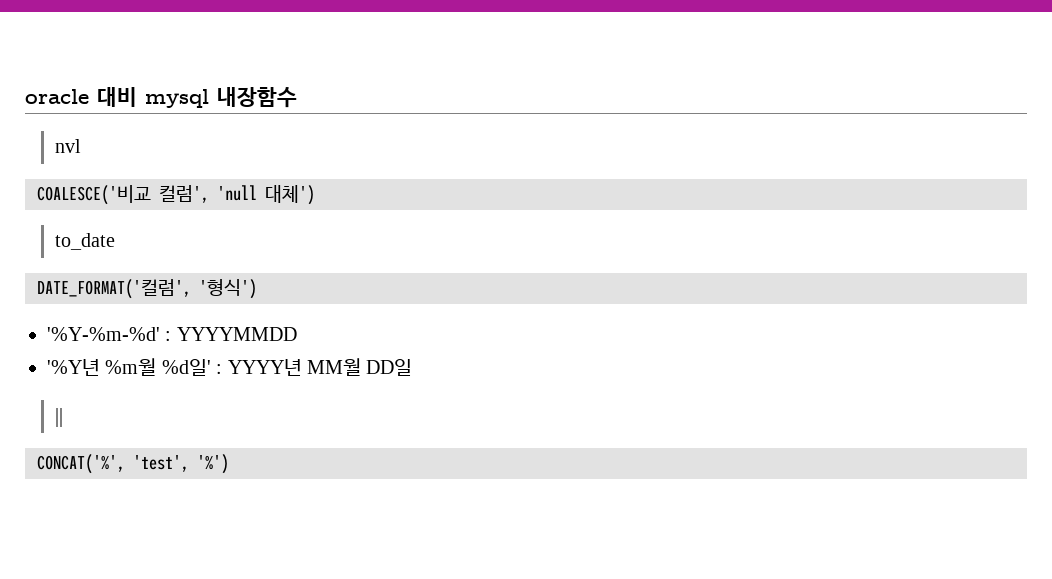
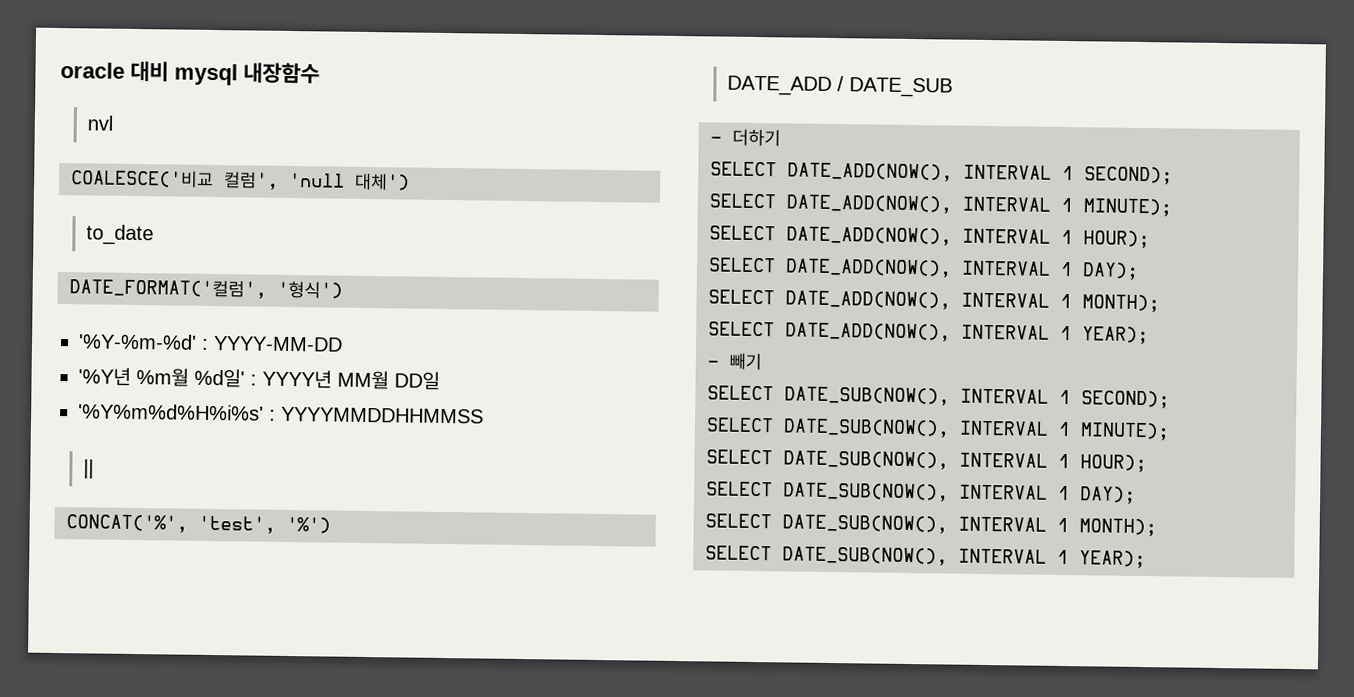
[176,327,297,341] YYYYMMDD -> [213,336,343,352] YYYY-MM-DD
(413, 367) none -> [78,403,484,424] // '%Y%m%d%H%i%s' : YYYYMMDDHHMMSS
(229, 464) none -> [726,75,953,98] [710,128,781,147] [710,161,1173,185] [709,193,1172,217] [709,225,1150,249] [708,257,1139,280] [708,289,1160,313] [708,321,1149,345] [707,352,762,371] [707,385,1170,409] [706,417,1170,441] [706,449,1147,473] [706,481,1136,504] [705,513,1157,537] [705,545,1146,569] // DATE_ADD / DATE_SUB // - 더하기 // SELECT DATE_ADD(NOW(), INTERVAL 1 SECOND); // SELECT DATE_ADD(NOW(), INTERVAL 1 MINUTE); // SELECT DATE_ADD(NOW(), INTERVAL 1 HOUR); // SELECT DATE_ADD(NOW(), INTERVAL 1 DAY); // SELECT DATE_ADD(NOW(), INTERVAL 1 MONTH); // SELECT DATE_ADD(NOW(), INTERVAL 1 YEAR); // - 빼기 // SELECT DATE_SUB(NOW(), INTERVAL 1 SECOND); // SELECT DATE_SUB(NOW(), INTERVAL 1 MINUTE); // SELECT DATE_SUB(NOW(), INTERVAL 1 HOUR); // SELECT DATE_SUB(NOW(), INTERVAL 1 DAY); // SELECT DATE_SUB(NOW(), INTERVAL 1 MONTH); // SELECT DATE_SUB(NOW(), INTERVAL 1 YEAR);

